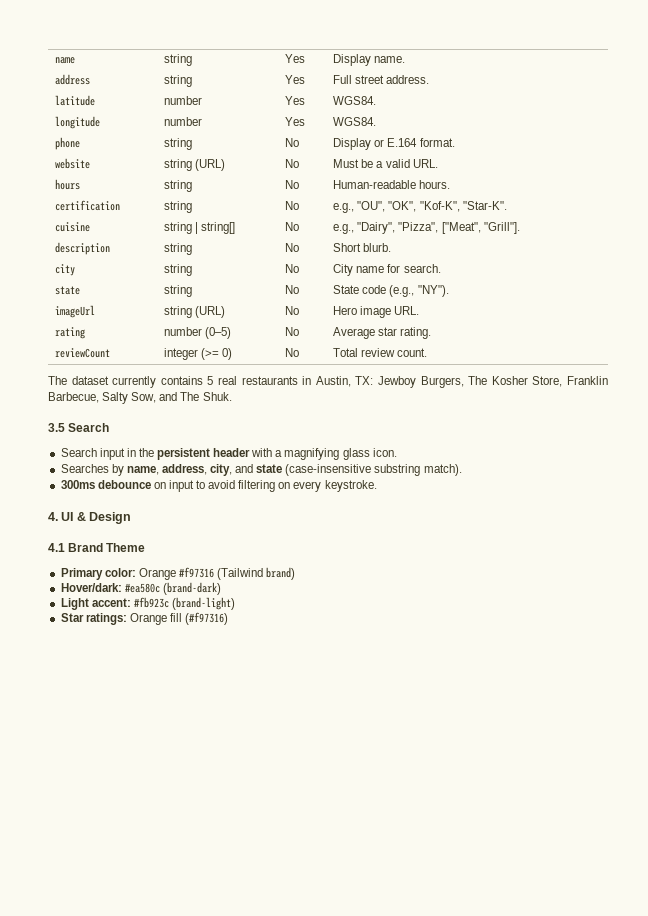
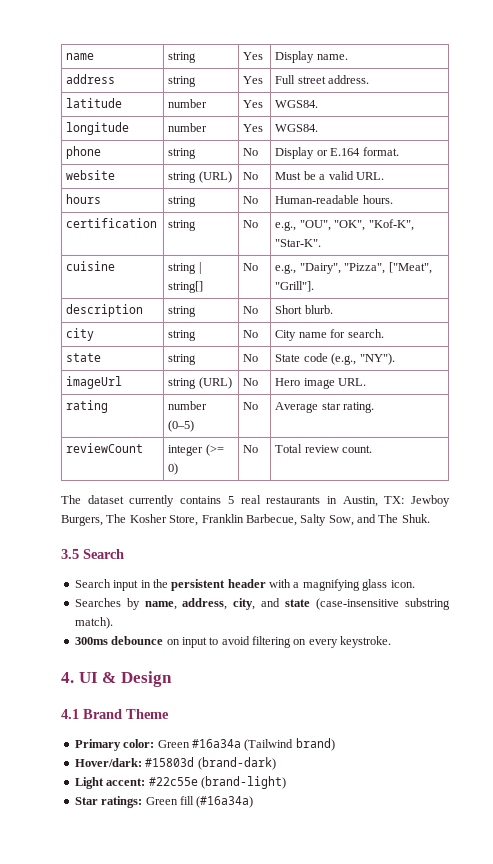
[138,567,214,580] Orange #f97316 -> [157,739,241,748] Green #16a34a
[124,583,160,593] #ea580c -> [145,757,195,767] #15803d
[133,597,169,608] #fb923c -> [148,777,198,786] #22c55e
[129,612,229,625] Orange fill (#f97316) -> [145,796,254,808] Green fill (#16a34a)

